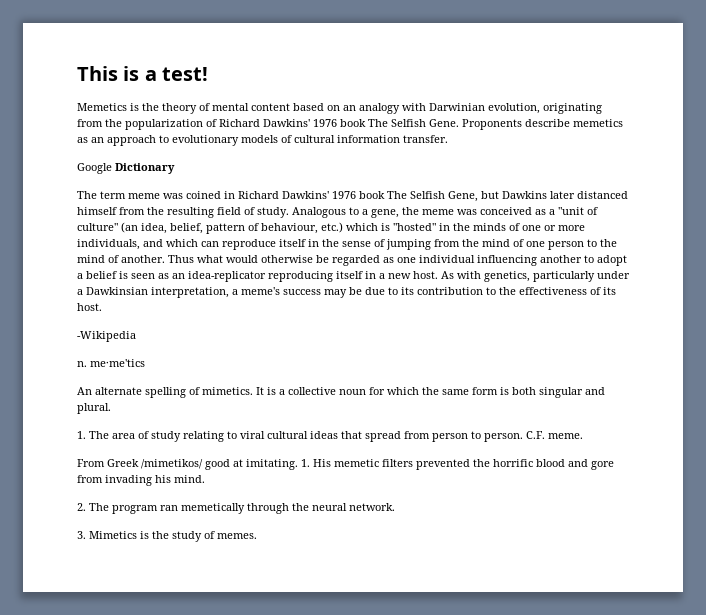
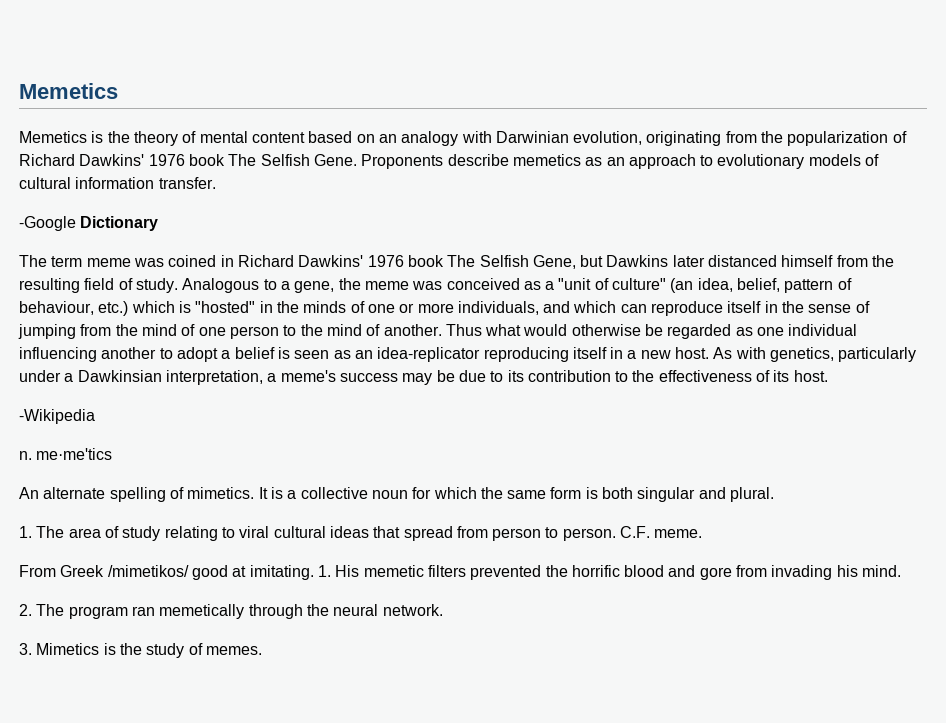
[77,66,209,81] This is a test! -> [19,83,118,99] Memetics
[77,163,112,174] Google -> [19,216,76,231] -Google

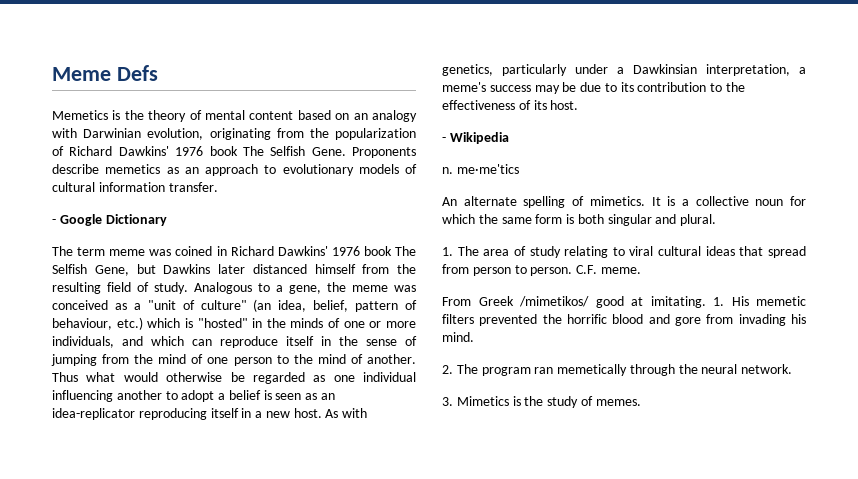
[19,83,118,99] Memetics -> [52,65,158,81] Meme Defs
[19,216,76,231] -Google -> [52,214,102,226] - Google
[19,409,95,424] -Wikipedia -> [442,132,509,144] - Wikipedia

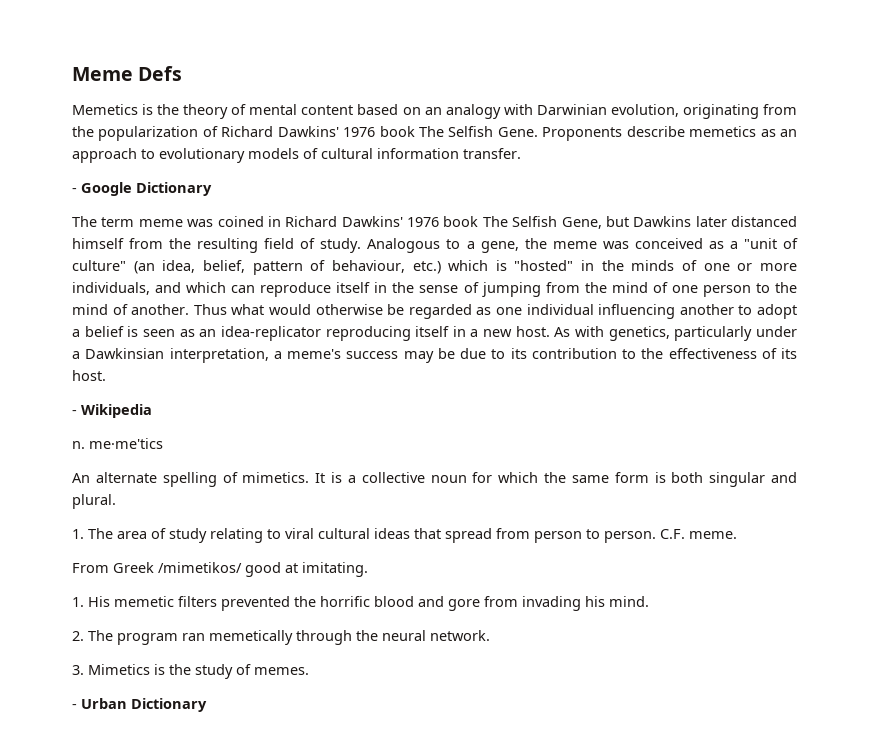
(706, 302) none -> (368, 569) //
(641, 402) none -> [72,698,207,712] // - Urban Dictionary

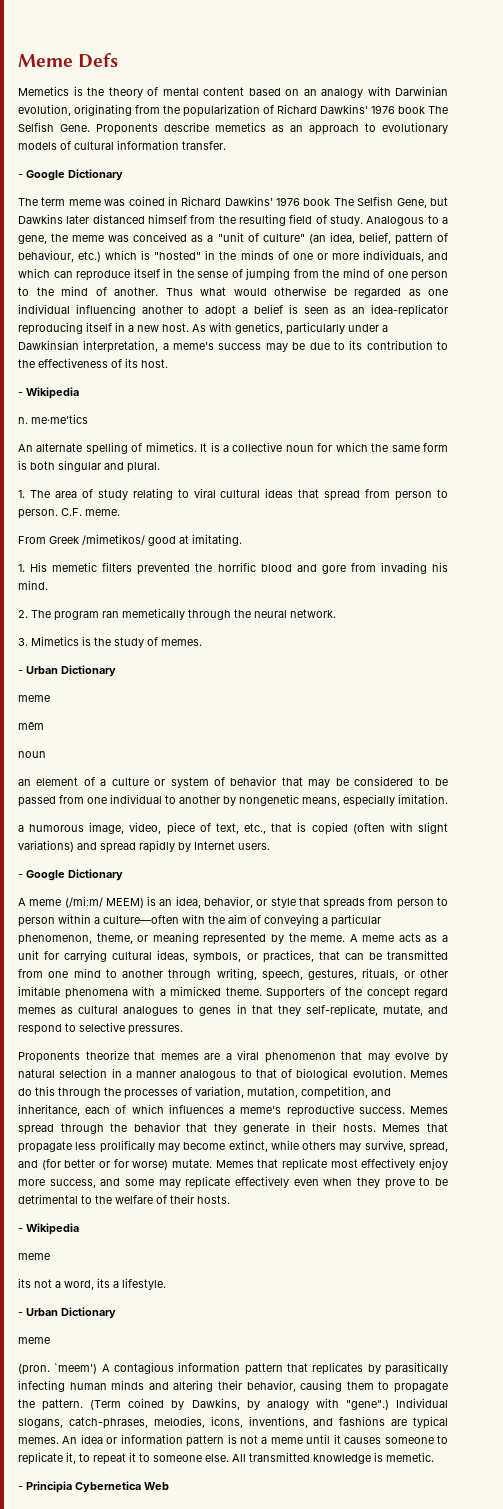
(207, 705) none -> [18,695,50,702] [18,722,44,730] [18,751,46,758] [18,776,449,788] [18,794,448,807] [18,822,448,835] [18,840,270,853] [18,869,123,881] [18,896,448,909] [18,914,381,927] [18,932,448,945] [18,950,448,963] [18,968,448,981] [18,986,448,999] [18,1004,448,1017] [18,1022,183,1035] [18,1050,448,1063] [18,1068,448,1080] [18,1086,391,1099] [18,1104,449,1117] [18,1122,449,1135] [18,1140,449,1153] [18,1158,449,1171] [18,1176,449,1189] [18,1194,230,1204] [18,1223,79,1235] [18,1253,50,1260] [18,1278,166,1290] [18,1307,116,1319] [18,1337,50,1344] [18,1362,448,1375] [18,1380,449,1393] [18,1398,448,1411] [18,1416,448,1429] [18,1434,448,1447] [18,1452,434,1465] [18,1481,169,1493] // meme // mēm // noun // an element of a culture or system of behavior that may be considered to be passed from one individual to another by nongenetic means, especially imitation. // a humorous image, video, piece of text, etc., that is copied (often with slight variations) and spread rapidly by Internet users. // - Google Dictionary // A meme (/miːm/ MEEM) is an idea, behavior, or style that spreads from person to person within a culture—often with the aim of conveying a particular phenomenon, theme, or meaning represented by the meme. A meme acts as a unit for carrying cultural ideas, symbols, or practices, that can be transmitted from one mind to another through writing, speech, gestures, rituals, or other imitable phenomena with a mimicked theme. Supporters of the concept regard memes as cultural analogues to genes in that they self-replicate, mutate, and respond to selective pressures. // Proponents theorize that memes are a viral phenomenon that may evolve by natural selection in a manner analogous to that of biological evolution. Memes do this through the processes of variation, mutation, competition, and inheritance, each of which influences a meme's reproductive success. Memes spread through the behavior that they generate in their hosts. Memes that propagate less prolifically may become extinct, while others may survive, spread, and (for better or for worse) mutate. Memes that replicate most effectively enjoy more success, and some may replicate effectively even when they prove to be detrimental to the welfare of their hosts. // - Wikipedia // meme // its not a word, its a lifestyle. // - Urban Dictionary // meme // (pron. `meem') A contagious information pattern that replicates by parasitically infecting human minds and altering their behavior, causing them to propagate the pattern. (Term coined by Dawkins, by analogy with "gene".) Individual slogans, catch-phrases, melodies, icons, inventions, and fashions are typical memes. An idea or information pattern is not a meme until it causes someone to replicate it, to repeat it to someone else. All transmitted knowledge is memetic. // - Principia Cybernetica Web

